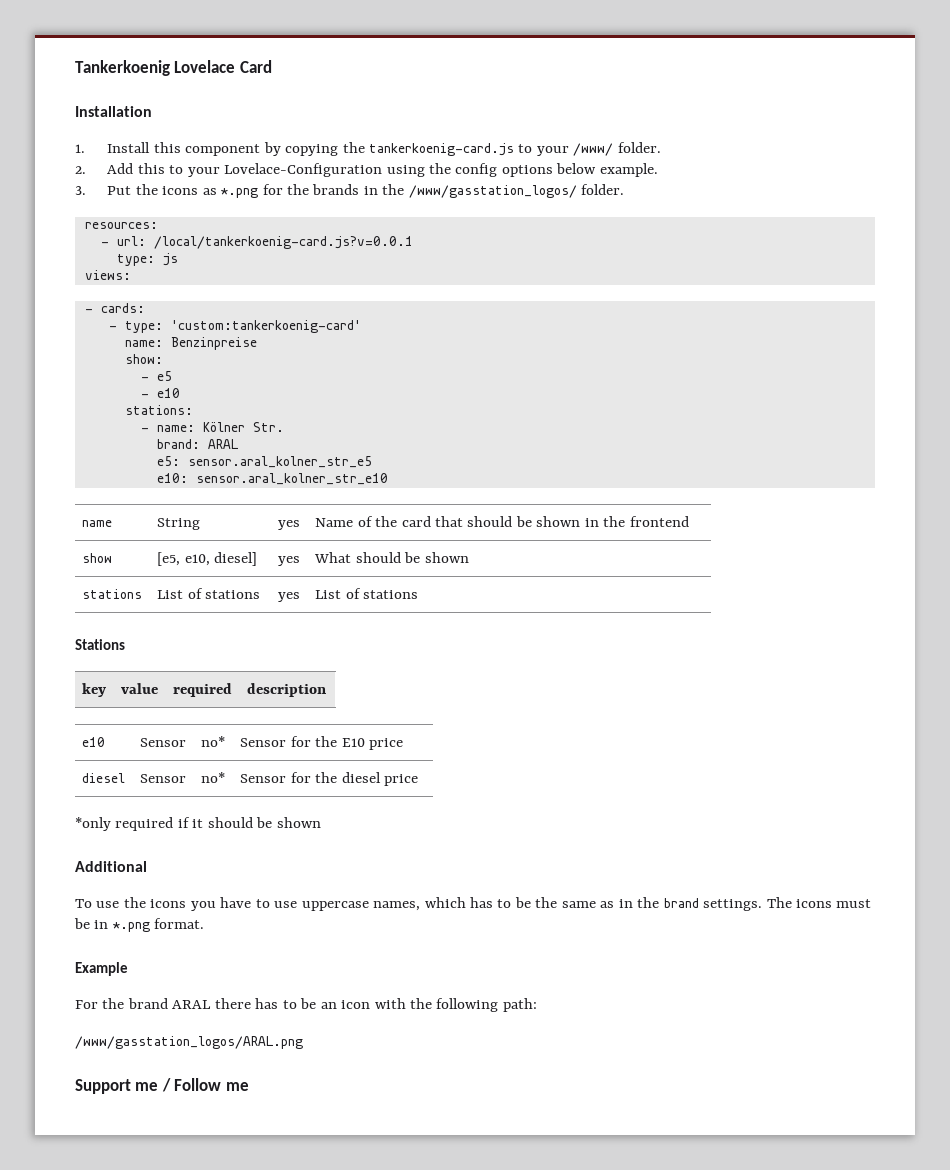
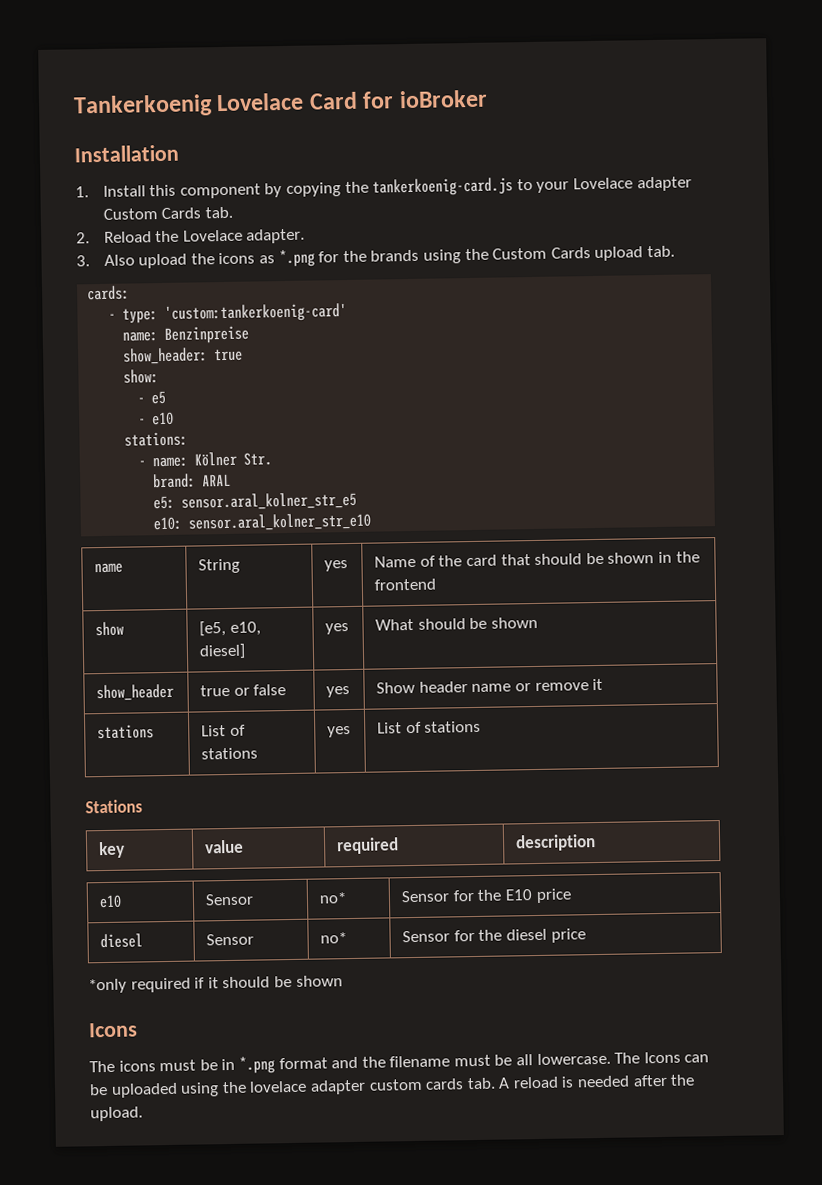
(272, 66) none -> [362,89,488,109] for ioBroker
[573,142,661,156] [75,163,658,177] /www/ folder. // 2. Add this to your Lovelace-Configuration using the config options below example. -> [572,176,692,192] [102,206,233,220] [76,228,306,244] Lovelace adapter Custom Cards tab. // 2. Reload the Lovelace adapter.
[107,186,132,195] Put -> [103,253,188,269] Also upload
[363,184,625,198] [84,222,158,229] [100,236,413,249] [116,253,178,266] [84,270,131,280] [84,309,93,313] in the /www/gasstation_logos/ folder. // resources: // - url: /local/tankerkoenig-card.js?v=0.0.1 // type: js // views: // - -> [422,245,675,264] using the Custom Cards upload tab. //
(257, 343) none -> [123,347,244,365] // show_header: true
(469, 557) none -> [96,683,175,702] [200,684,287,697] [326,685,351,698] [376,678,604,694] // show_header | true or false | yes | Show header name or remove it
[75,861,147,872] [75,897,763,911] Additional // To use the icons you have to use uppercase names, which has to be the same as in the brand settings. -> [88,1022,138,1038] Icons //
[154,918,205,929] [75,962,128,976] [75,998,537,1012] [75,1036,303,1049] [75,1078,249,1094] format. // Example // For the brand ARAL there has to be an icon with the following path: // /www/gasstation_logos/ARAL.png // Support me / Follow me -> [278,1051,710,1070] [89,1074,696,1098] [90,1106,143,1122] format and the filename must be all lowercase. The Icons can be uploaded using the lovelace adapter custom cards tab. A reload is needed after the upload.

